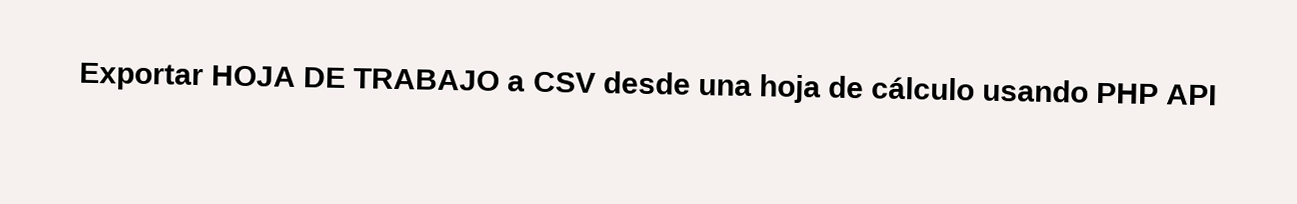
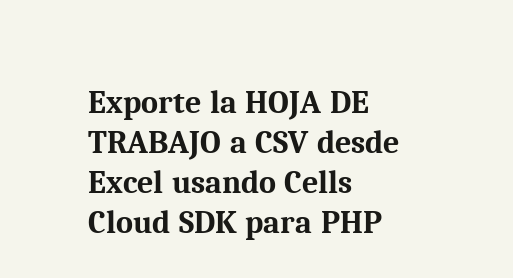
[79,62,204,92] Exportar -> [88,90,237,120] Exporte la
[697,74,1218,106] una hoja de cálculo usando PHP API -> [88,170,353,193] [88,210,382,240] Excel usando Cells Cloud SDK para PHP

